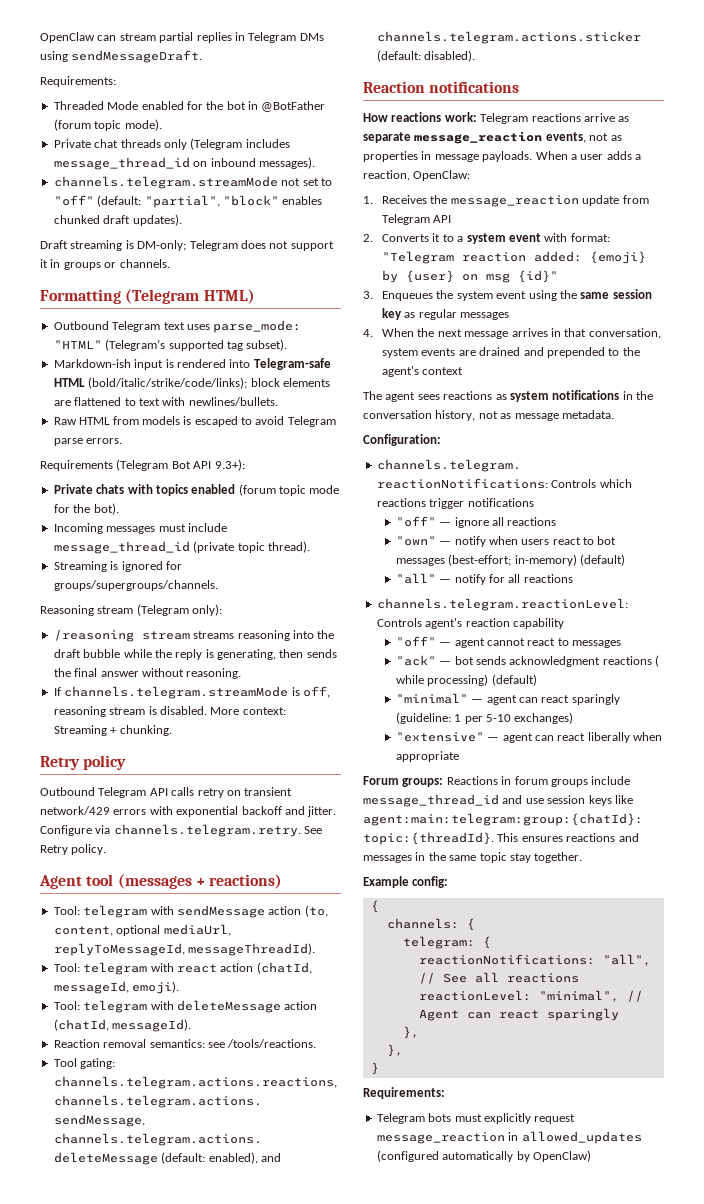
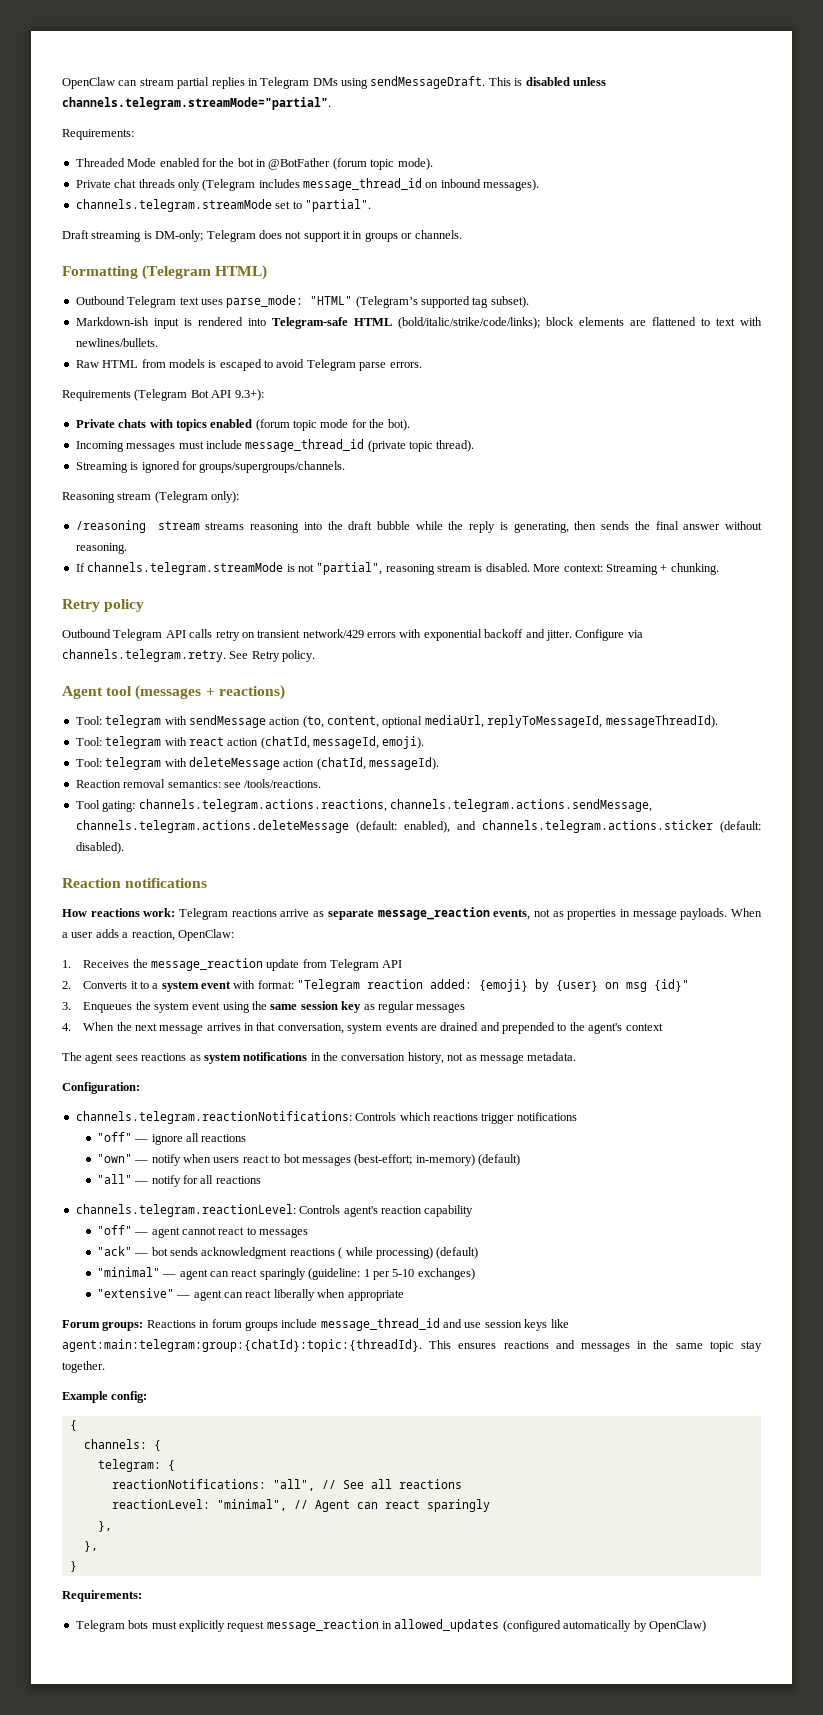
(203, 56) none -> [488,77,606,86] [62,97,331,110] This is disabled unless channels.telegram.streamMode="partial".
[281,178,301,186] not -> (272, 205) none
[53,195,323,208] [53,214,182,226] "off" (default: "partial", "block" enables chunked draft updates). -> [304,199,371,212] "partial".
[302,686,330,698] off, -> [297,562,383,575] not "partial",

